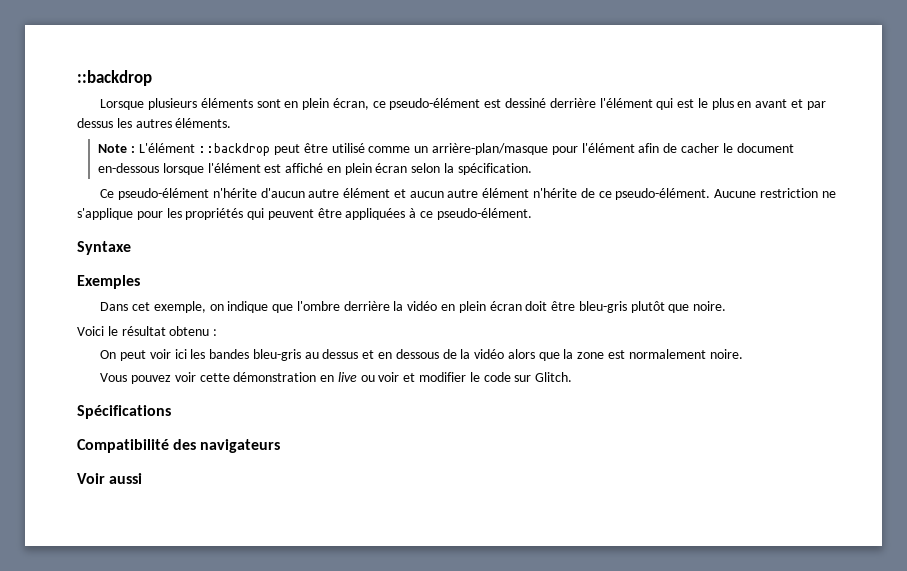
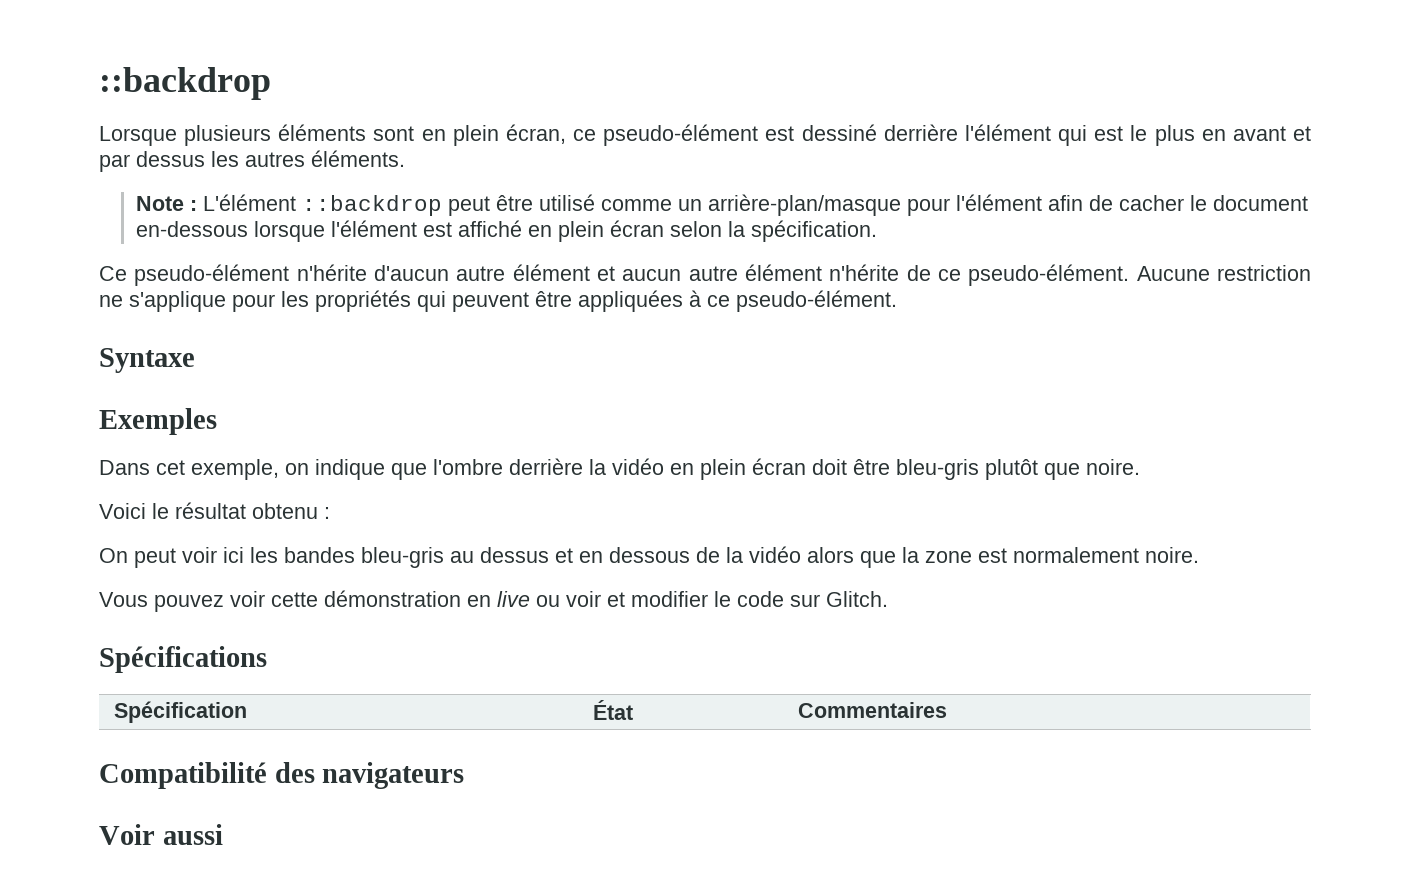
(171, 412) none -> [113,701,247,723] [592,700,633,720] [797,702,947,718] // Spécification | État | Commentaires

